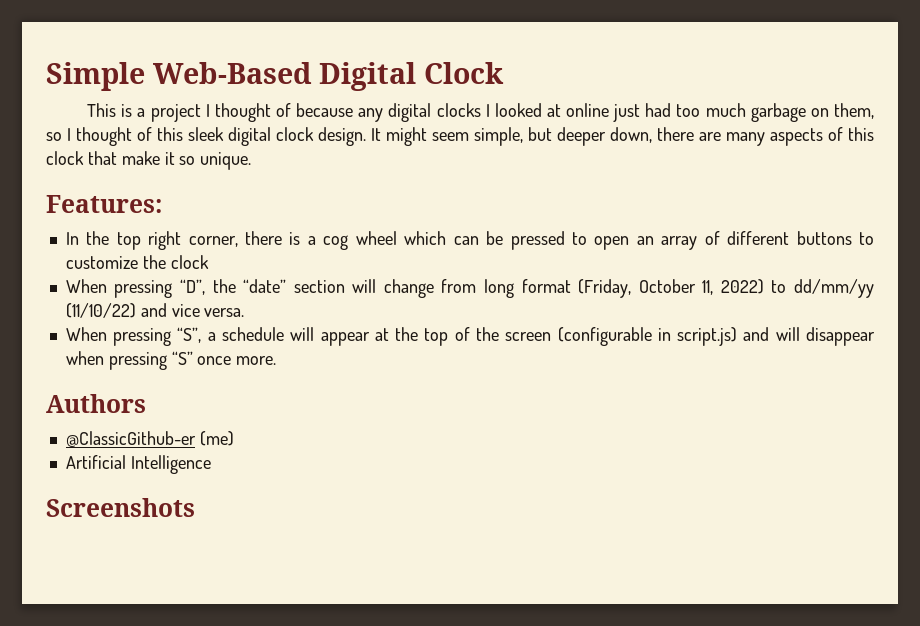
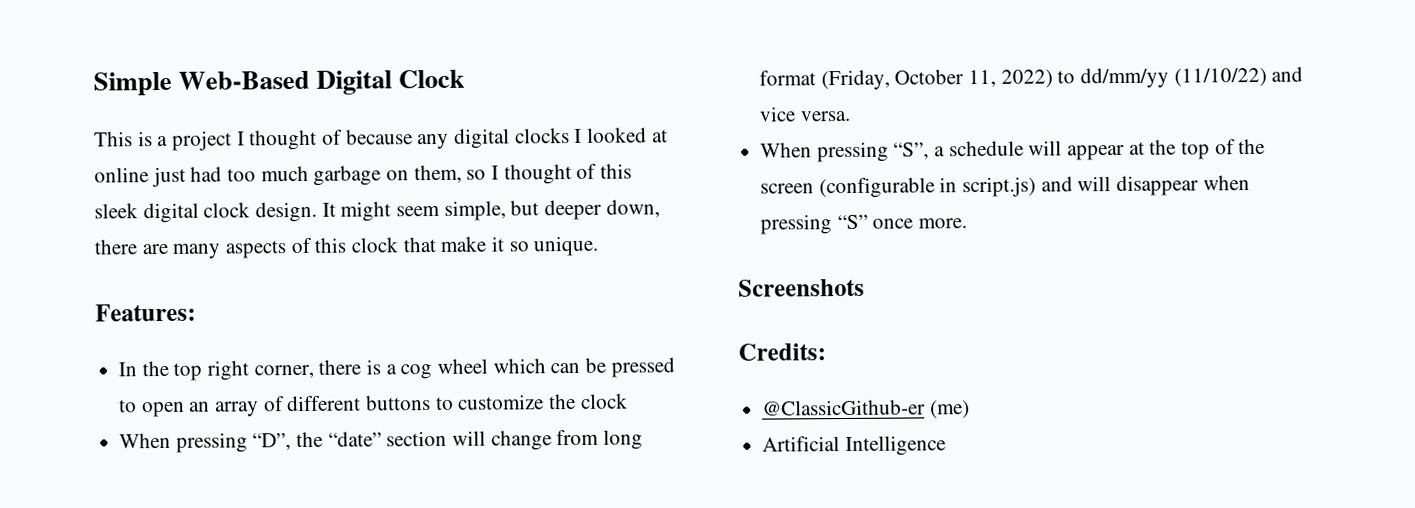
[46,394,146,413] Authors -> [738,278,865,297] [738,343,826,361] Screenshots // Credits:
[46,498,195,517] // Screenshots -> (946, 446) none

